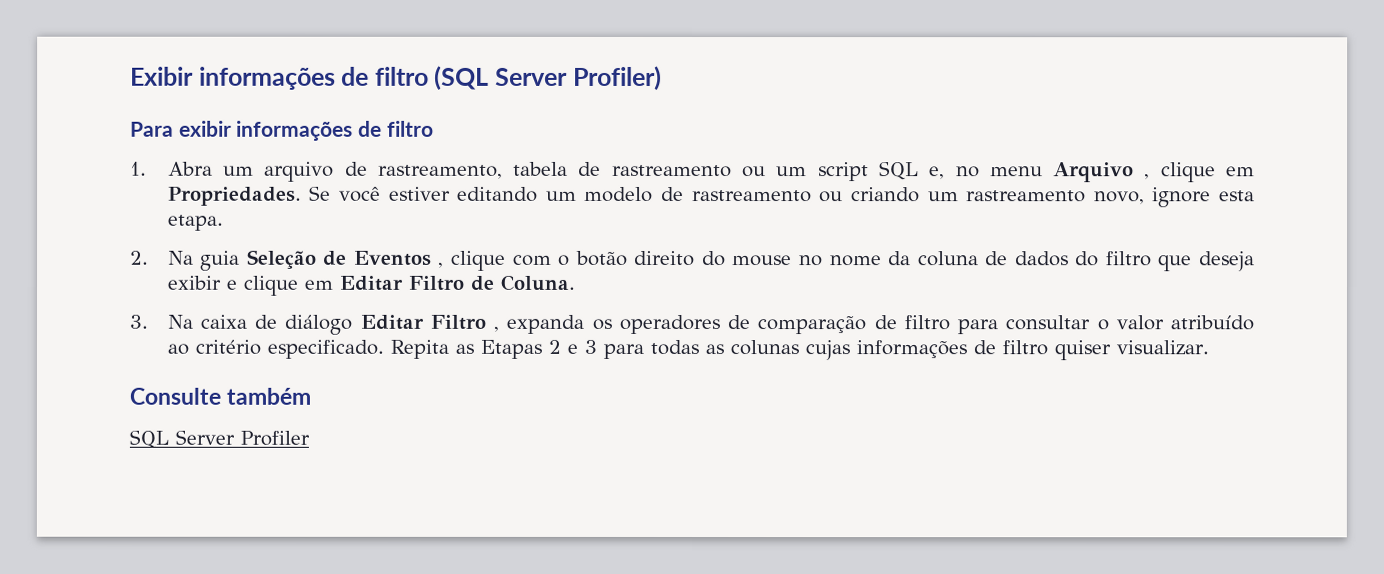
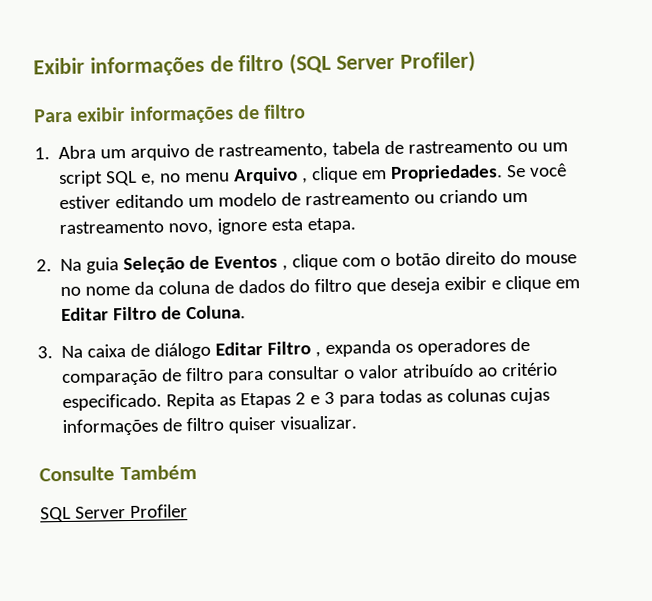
[226,387,312,405] também -> [119,464,197,481] Também

